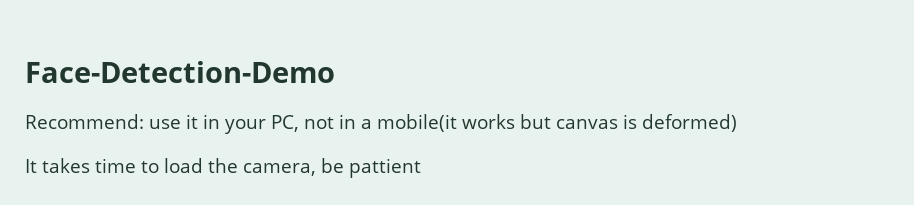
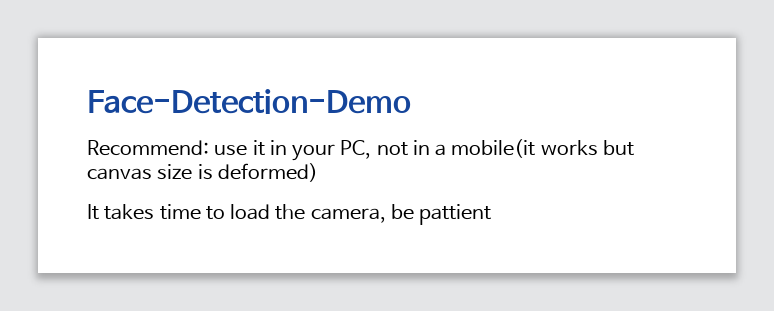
(618, 124) none -> [157,164,193,180] size

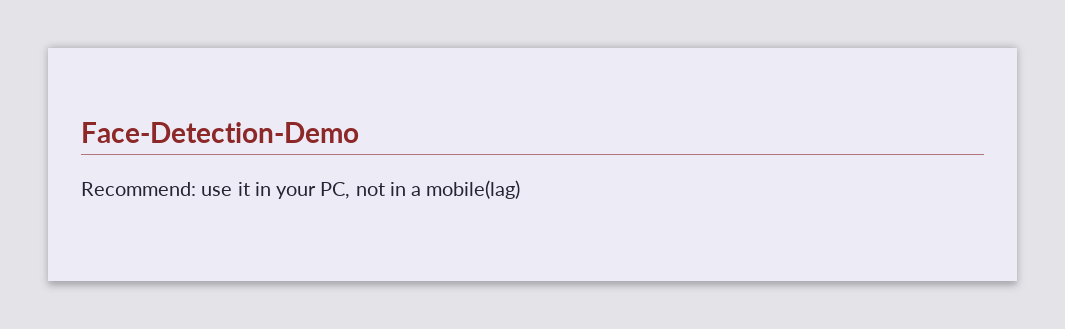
[451,139,634,158] [87,163,318,182] [87,204,492,225] mobile(it works but canvas size is deformed) // It takes time to load the camera, be pattient -> [426,180,521,199] mobile(lag)

